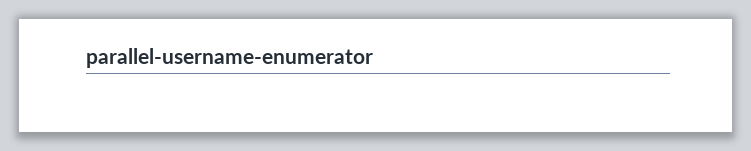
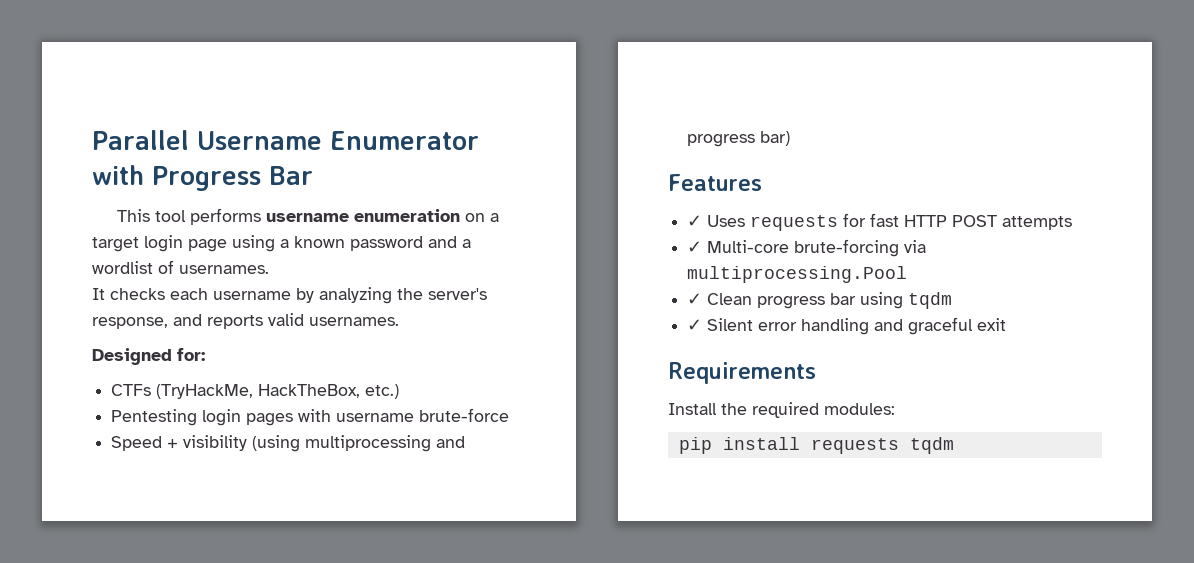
[86,48,373,68] parallel-username-enumerator -> [92,130,479,150] [92,165,313,191] [116,208,499,225] [92,235,471,252] [92,260,269,274] [92,287,487,304] [92,313,399,329] [92,348,205,365] [111,384,400,399] [111,408,510,426] [111,435,466,452] [687,131,791,147] [668,174,762,191] [687,213,1073,231] [687,239,927,257] [687,266,908,283] [687,292,953,309] [687,317,1007,335] [668,362,816,384] [668,402,895,418] [678,437,954,454] Parallel Username Enumerator with Progress Bar // This tool performs username enumeration on a target login page using a known password and a wordlist of usernames. // It checks each username by analyzing the server's response, and reports valid usernames. // Designed for: // CTFs (TryHackMe, HackTheBox, etc.) // Pentesting login pages with username brute-force // Speed + visibility (using multiprocessing and progress bar) // Features // ✓ Uses requests for fast HTTP POST attempts // ✓ Multi-core brute-forcing via multiprocessing.Pool // ✓ Clean progress bar using tqdm // ✓ Silent error handling and graceful exit // Requirements // Install the required modules: // pip install requests tqdm

